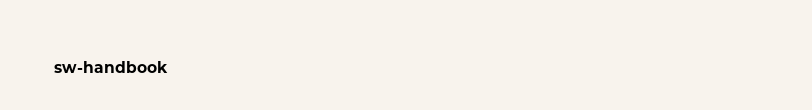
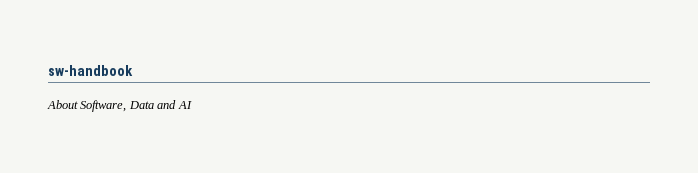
(168, 67) none -> [47,100,192,112] // About Software, Data and AI

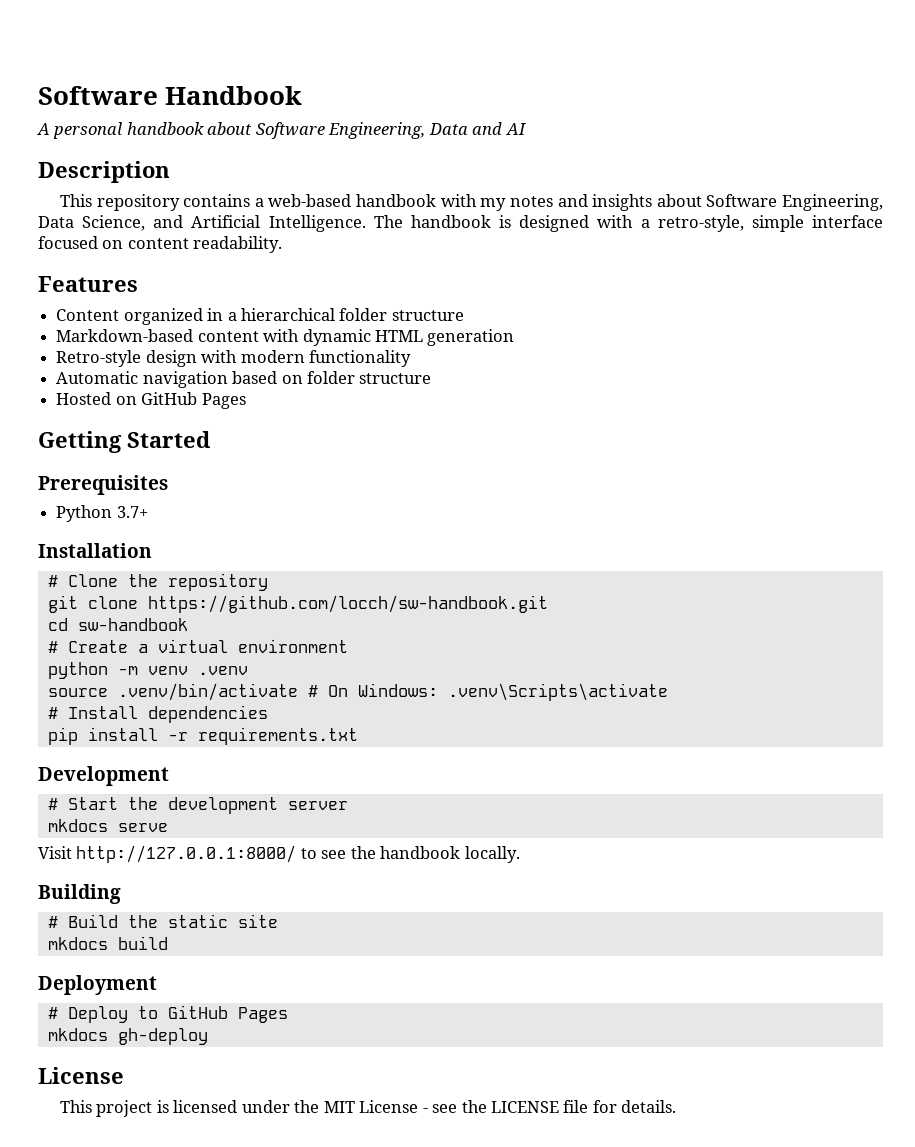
[48,65,133,76] [47,100,192,112] sw-handbook // About Software, Data and AI -> [38,86,303,105] [37,122,526,139] [38,161,170,183] [59,194,883,211] [38,215,884,232] [38,236,283,253] [38,276,138,292] [56,308,464,325] [56,329,515,346] [56,350,411,367] [56,371,432,388] [56,392,246,409] [38,431,210,453] [38,475,168,495] [56,505,148,522] [38,543,152,558] [47,573,268,591] [47,595,548,613] [47,618,188,631] [47,639,348,653] [47,662,248,679] [47,683,668,701] [47,705,268,723] [47,727,358,745] [38,766,169,786] [47,797,348,814] [47,819,168,832] [38,845,520,863] [38,884,121,904] [47,914,278,928] [47,936,168,950] [38,975,157,995] [47,1005,288,1023] [47,1028,208,1045] [38,1067,124,1084] [59,1100,677,1117] Software Handbook // A personal handbook about Software Engineering, Data and AI // Description // This repository contains a web-based handbook with my notes and insights about Software Engineering, Data Science, and Artificial Intelligence. The handbook is designed with a retro-style, simple interface focused on content readability. // Features // Content organized in a hierarchical folder structure // Markdown-based content with dynamic HTML generation // Retro-style design with modern functionality // Automatic navigation based on folder structure // Hosted on GitHub Pages // Getting Started // Prerequisites // Python 3.7+ // Installation // # Clone the repository // git clone https://github.com/locch/sw-handbook.git // cd sw-handbook // # Create a virtual environment // python -m venv .venv // source .venv/bin/activate # On Windows: .venv\Scripts\activate // # Install dependencies // pip install -r requirements.txt // Development // # Start the development server // mkdocs serve // Visit http://127.0.0.1:8000/ to see the handbook locally. // Building // # Build the static site // mkdocs build // Deployment // # Deploy to GitHub Pages // mkdocs gh-deploy // License // This project is licensed under the MIT License - see the LICENSE file for details.

